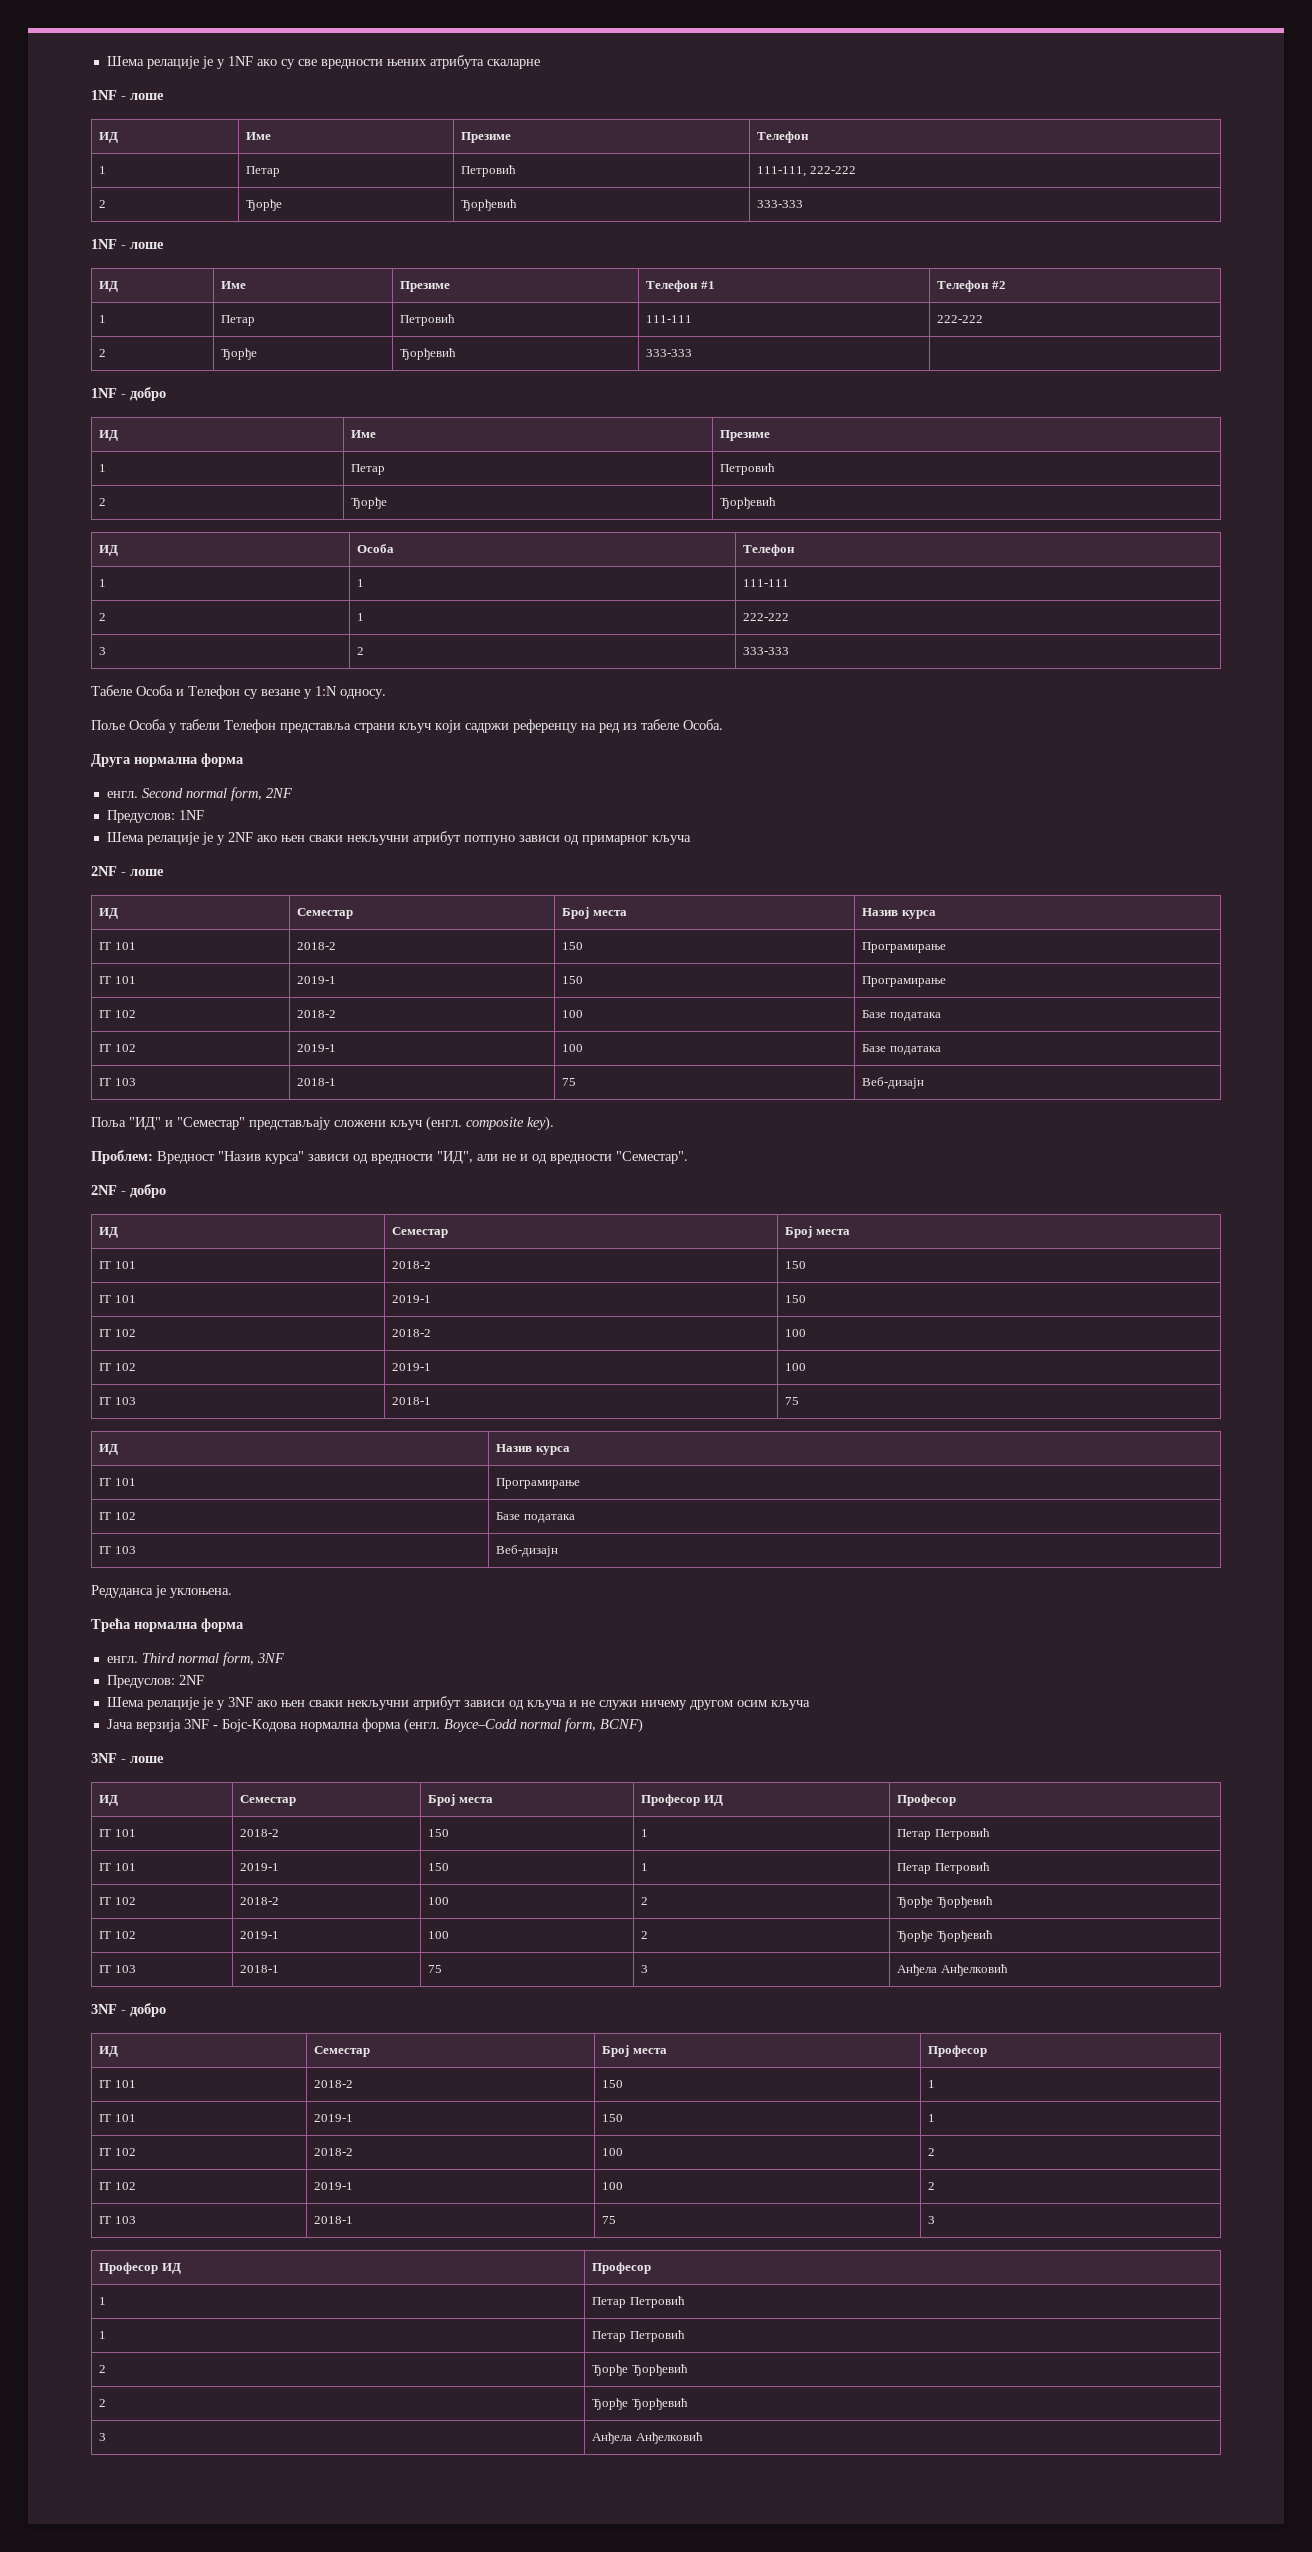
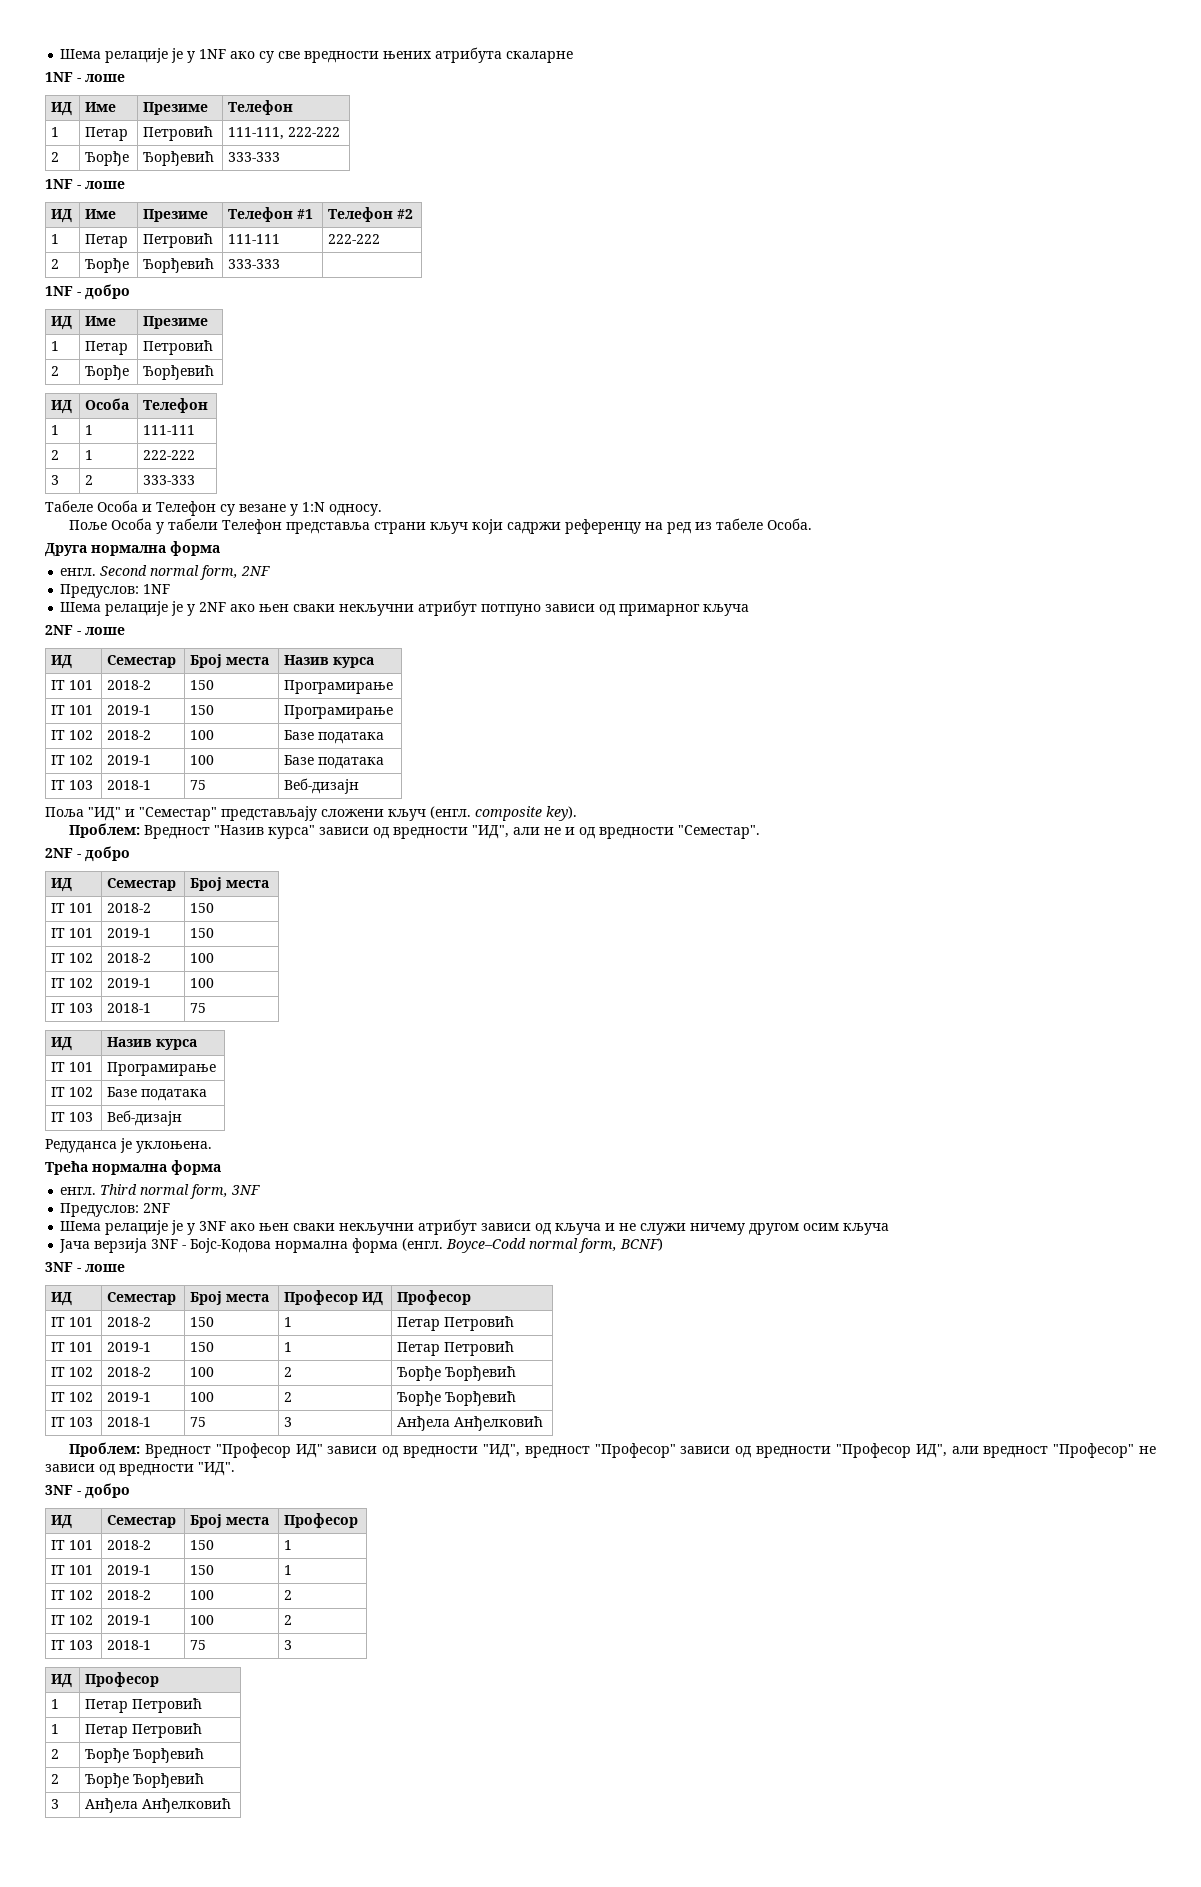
(1008, 1970) none -> [69,1442,1156,1458] [45,1462,235,1476] // Проблем: Вредност "Професор ИД" зависи од вредности "ИД", вредност "Професор" зависи од вредности "Професор ИД", али вредност "Професор" не зависи од вредности "ИД".
[99,2262,159,2274] Професор -> (293, 1645) none

